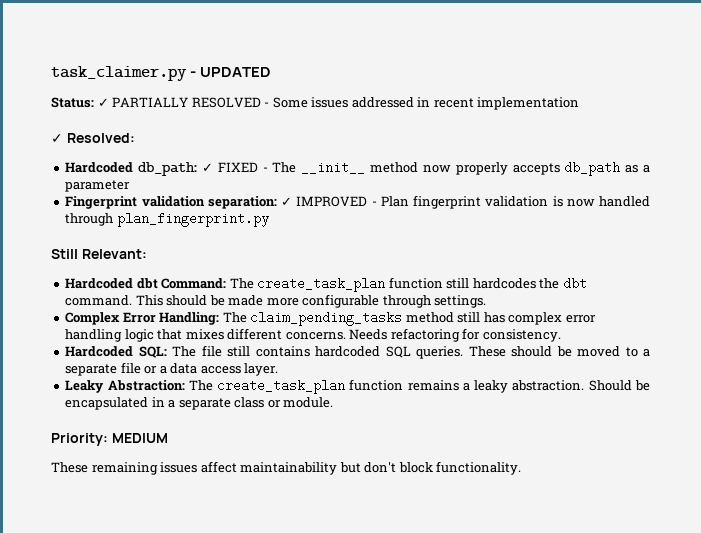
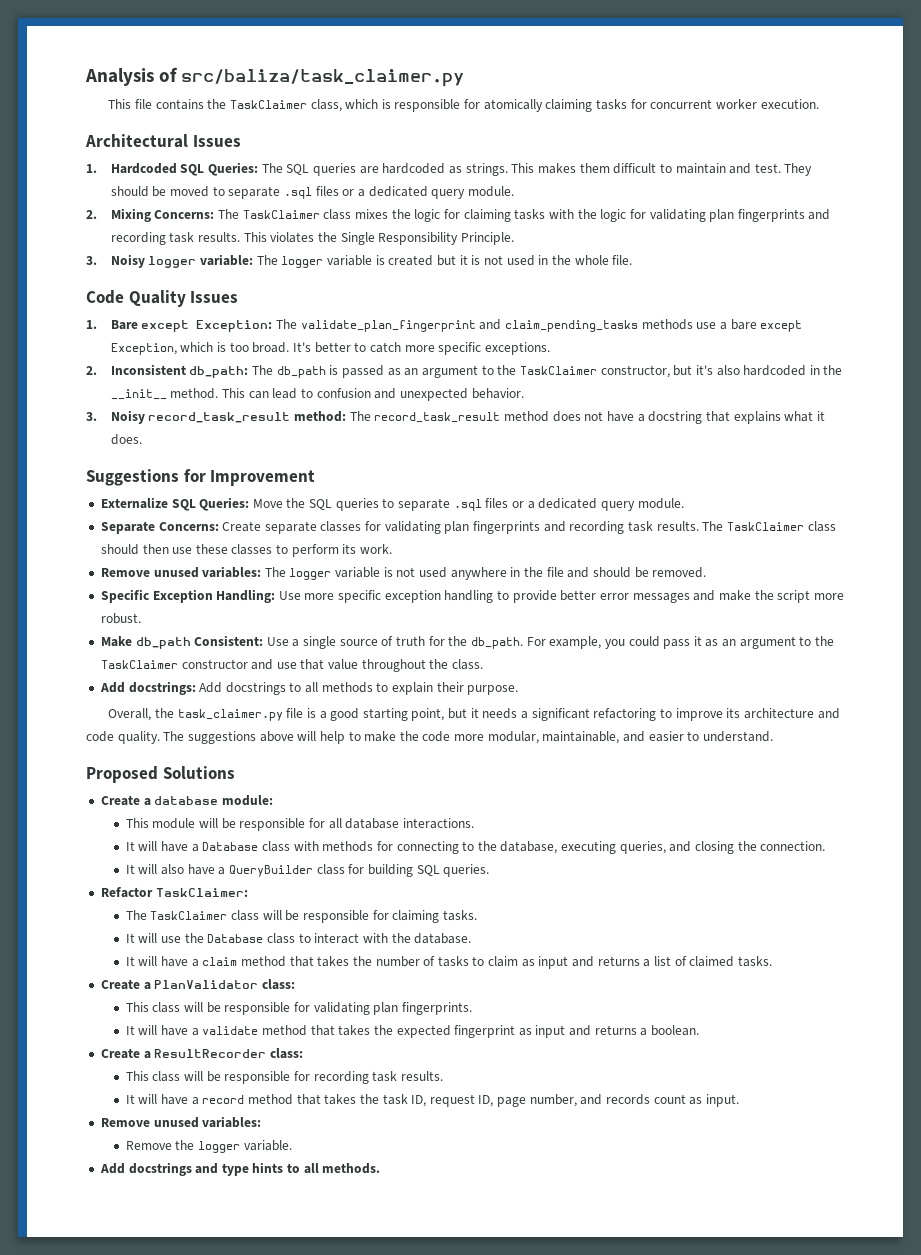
[51,66,272,81] [51,97,580,110] [51,133,135,143] [65,161,650,176] [65,180,131,192] [65,195,650,209] [65,212,269,227] [51,249,147,259] [65,277,587,292] [65,294,487,308] [65,311,596,326] [65,328,561,342] [65,345,651,359] [65,362,279,376] [65,379,650,394] [65,397,334,410] [51,433,168,446] [51,461,522,475] task_claimer.py - UPDATED // Status: ✓ PARTIALLY RESOLVED - Some issues addressed in recent implementation // ✓ Resolved: // Hardcoded db_path: ✓ FIXED - The __init__ method now properly accepts db_path as a parameter // Fingerprint validation separation: ✓ IMPROVED - Plan fingerprint validation is now handled through plan_fingerprint.py // Still Relevant: // Hardcoded dbt Command: The create_task_plan function still hardcodes the dbt command. This should be made more configurable through settings. // Complex Error Handling: The claim_pending_tasks method still has complex error handling logic that mixes different concerns. Needs refactoring for consistency. // Hardcoded SQL: The file still contains hardcoded SQL queries. These should be moved to a separate file or a data access layer. // Leaky Abstraction: The create_task_plan function remains a leaky abstraction. Should be encapsulated in a separate class or module. // Priority: MEDIUM // These remaining issues affect maintainability but don't block functionality. -> [85,67,465,87] [108,99,819,112] [85,134,241,148] [86,162,813,176] [110,186,514,199] [86,208,831,222] [110,232,515,245] [86,254,633,268] [86,290,239,307] [86,319,803,332] [110,342,550,355] [86,364,843,378] [110,388,524,401] [86,410,825,424] [110,434,142,445] [86,469,316,486] [100,497,684,511] [100,521,836,534] [100,544,393,557] [100,566,707,580] [100,589,844,603] [100,613,141,624] [100,635,835,649] [100,659,484,672] [99,681,519,695] [108,708,840,721] [86,731,773,744] [86,766,235,783] [100,795,273,806] [125,818,474,831] [125,841,826,854] [125,864,490,877] [100,887,248,898] [125,910,477,923] [125,933,472,944] [125,956,772,969] [100,979,295,990] [125,1002,472,1015] [125,1025,700,1038] [100,1048,303,1059] [125,1071,443,1084] [125,1094,739,1107] [100,1116,262,1128] [125,1140,292,1153] [99,1162,381,1176] Analysis of src/baliza/task_claimer.py // This file contains the TaskClaimer class, which is responsible for atomically claiming tasks for concurrent worker execution. // Architectural Issues // 1. Hardcoded SQL Queries: The SQL queries are hardcoded as strings. This makes them difficult to maintain and test. They should be moved to separate .sql files or a dedicated query module. // 2. Mixing Concerns: The TaskClaimer class mixes the logic for claiming tasks with the logic for validating plan fingerprints and recording task results. This violates the Single Responsibility Principle. // 3. Noisy logger variable: The logger variable is created but it is not used in the whole file. // Code Quality Issues // 1. Bare except Exception: The validate_plan_fingerprint and claim_pending_tasks methods use a bare except Exception, which is too broad. It's better to catch more specific exceptions. // 2. Inconsistent db_path: The db_path is passed as an argument to the TaskClaimer constructor, but it's also hardcoded in the __init__ method. This can lead to confusion and unexpected behavior. // 3. Noisy record_task_result method: The record_task_result method does not have a docstring that explains what it does. // Suggestions for Improvement // Externalize SQL Queries: Move the SQL queries to separate .sql files or a dedicated query module. // Separate Concerns: Create separate classes for validating plan fingerprints and recording task results. The TaskClaimer class should then use these classes to perform its work. // Remove unused variables: The logger variable is not used anywhere in the file and should be removed. // Specific Exception Handling: Use more specific exception handling to provide better error messages and make the script more robust. // Make db_path Consistent: Use a single source of truth for the db_path. For example, you could pass it as an argument to the TaskClaimer constructor and use that value throughout the class. // Add docstrings: Add docstrings to all methods to explain their purpose. // Overall, the task_claimer.py file is a good starting point, but it needs a significant refactoring to improve its architecture and code quality. The suggestions above will help to make the code more modular, maintainable, and easier to understand. // Proposed Solutions // Create a database module: // This module will be responsible for all database interactions. // It will have a Database class with methods for connecting to the database, executing queries, and closing the connection. // It will also have a QueryBuilder class for building SQL queries. // Refactor TaskClaimer: // The TaskClaimer class will be responsible for claiming tasks. // It will use the Database class to interact with the database. // It will have a claim method that takes the number of tasks to claim as input and returns a list of claimed tasks. // Create a PlanValidator class: // This class will be responsible for validating plan fingerprints. // It will have a validate method that takes the expected fingerprint as input and returns a boolean. // Create a ResultRecorder class: // This class will be responsible for recording task results. // It will have a record method that takes the task ID, request ID, page number, and records count as input. // Remove unused variables: // Remove the logger variable. // Add docstrings and type hints to all methods.

